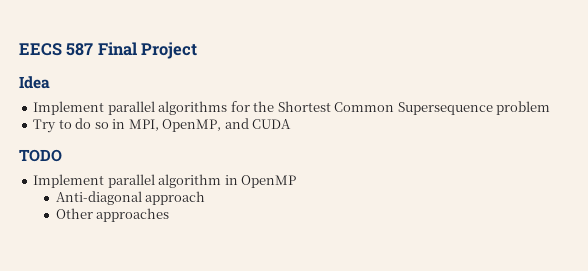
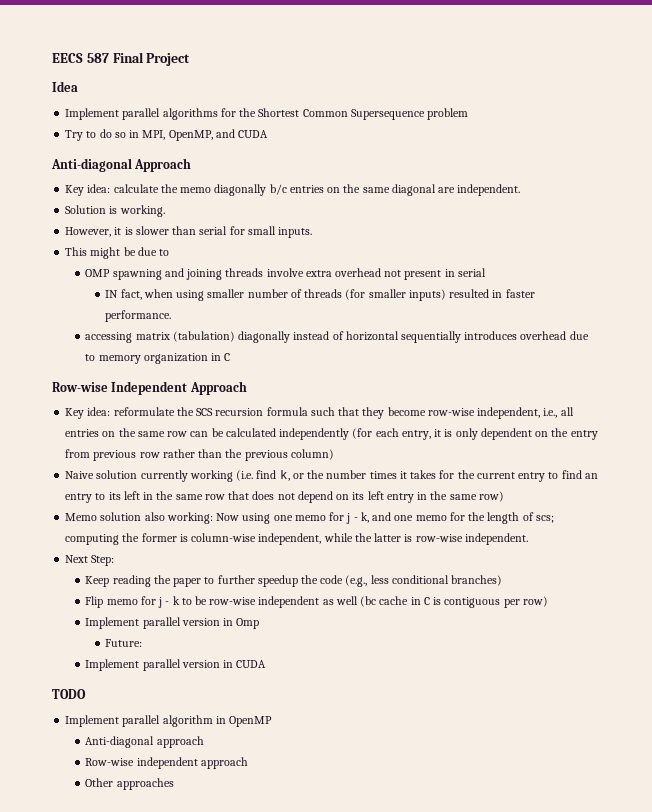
(292, 124) none -> [51,158,192,172] [65,184,521,196] [65,205,165,217] [65,226,313,238] [65,247,170,259] [85,268,486,280] [105,289,535,301] [105,310,172,322] [85,331,589,343] [85,353,231,364] [52,381,247,395] [65,407,574,419] [65,428,598,440] [65,449,334,461] [65,470,598,482] [65,491,504,503] [65,512,554,524] [65,533,528,545] [65,555,115,566] [85,575,503,587] [85,596,548,608] [85,617,260,629] [105,639,143,647] [85,659,267,671] // Anti-diagonal Approach // Key idea: calculate the memo diagonally b/c entries on the same diagonal are independent. // Solution is working. // However, it is slower than serial for small inputs. // This might be due to // OMP spawning and joining threads involve extra overhead not present in serial // IN fact, when using smaller number of threads (for smaller inputs) resulted in faster performance. // accessing matrix (tabulation) diagonally instead of horizontal sequentially introduces overhead due to memory organization in C // Row-wise Independent Approach // Key idea: reformulate the SCS recursion formula such that they become row-wise independent, i.e., all entries on the same row can be calculated independently (for each entry, it is only dependent on the entry from previous row rather than the previous column) // Naive solution currently working (i.e. find k, or the number times it takes for the current entry to find an entry to its left in the same row that does not depend on its left entry in the same row) // Memo solution also working: Now using one memo for j - k, and one memo for the length of scs; computing the former is column-wise independent, while the latter is row-wise independent. // Next Step: // Keep reading the paper to further speedup the code (e.g., less conditional branches) // Flip memo for j - k to be row-wise independent as well (bc cache in C is contiguous per row) // Implement parallel version in Omp // Future: // Implement parallel version in CUDA
(206, 198) none -> [85,757,248,769] // Row-wise independent approach

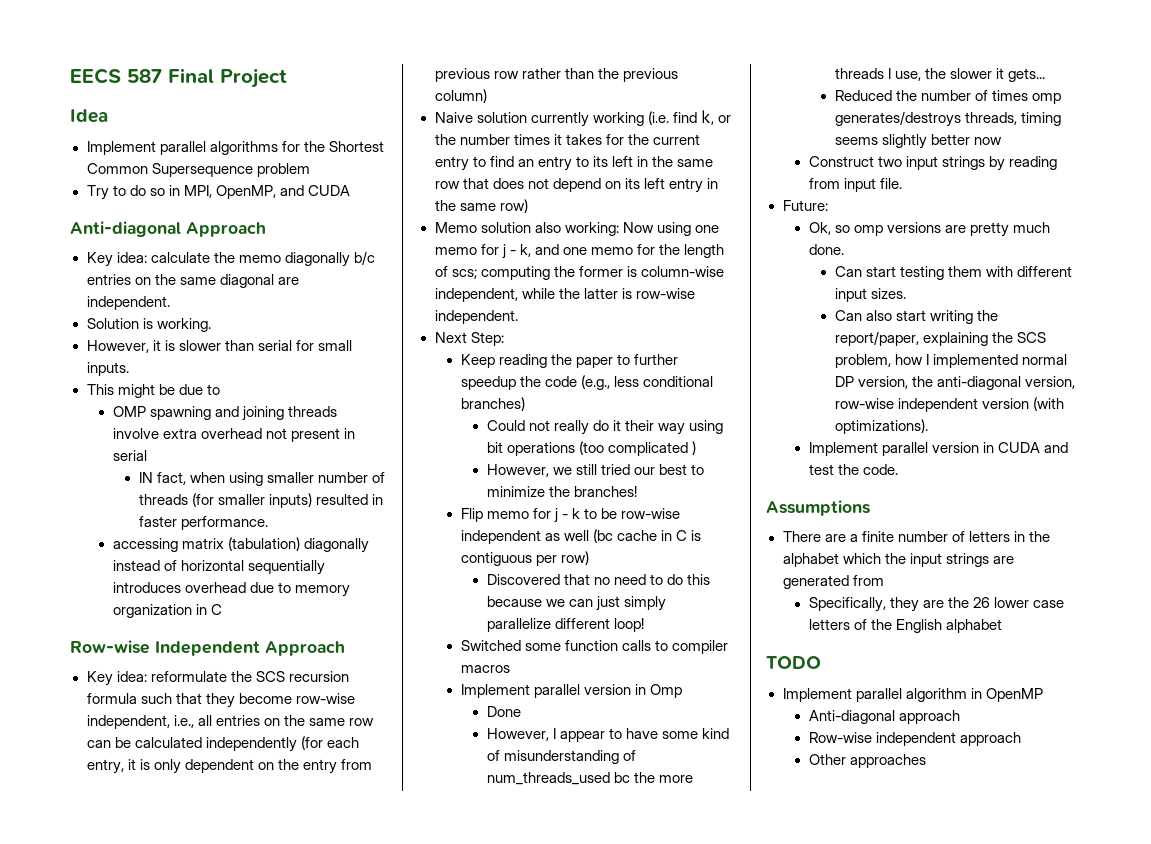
(503, 580) none -> [486,420,723,435] [486,441,696,456] [486,464,704,477] [486,486,637,497] // Could not really do it their way using bit operations (too complicated ) // However, we still tried our best to minimize the branches!
(548, 601) none -> [486,574,710,585] [486,596,666,611] [486,618,644,632] [460,640,728,654] [460,665,510,673] // Discovered that no need to do this because we can just simply parallelize different loop! // Switched some function calls to compiler macros
[105,639,143,647] Future: -> [486,706,521,717] [486,728,729,742] [486,750,636,764] [486,772,693,785] [834,68,1045,82] [834,90,1061,104] [834,111,1061,127] [834,134,1002,149] [808,156,1057,171] [808,178,902,192] [782,200,828,211] [808,222,1050,237] [808,244,844,255] [834,266,1072,280] [834,288,906,302] [834,310,998,324] [834,331,1046,346] [834,354,1067,368] [834,376,1075,390] [834,397,1064,412] [834,419,928,434] Done // However, I appear to have some kind of misunderstanding of num_threads_used bc the more threads I use, the slower it gets... // Reduced the number of times omp generates/destroys threads, timing seems slightly better now // Construct two input strings by reading from input file. // Future: // Ok, so omp versions are pretty much done. // Can start testing them with different input sizes. // Can also start writing the report/paper, explaining the SCS problem, how I implemented normal DP version, the anti-diagonal version, row-wise independent version (with optimizations).
(267, 664) none -> [1043,442,1068,453] [808,464,898,475] [766,500,870,516] [782,531,1050,542] [782,553,1014,567] [782,575,884,589] [808,597,1064,612] [808,619,1002,633] and test the code. // Assumptions // There are a finite number of letters in the alphabet which the input strings are generated from // Specifically, they are the 26 lower case letters of the English alphabet

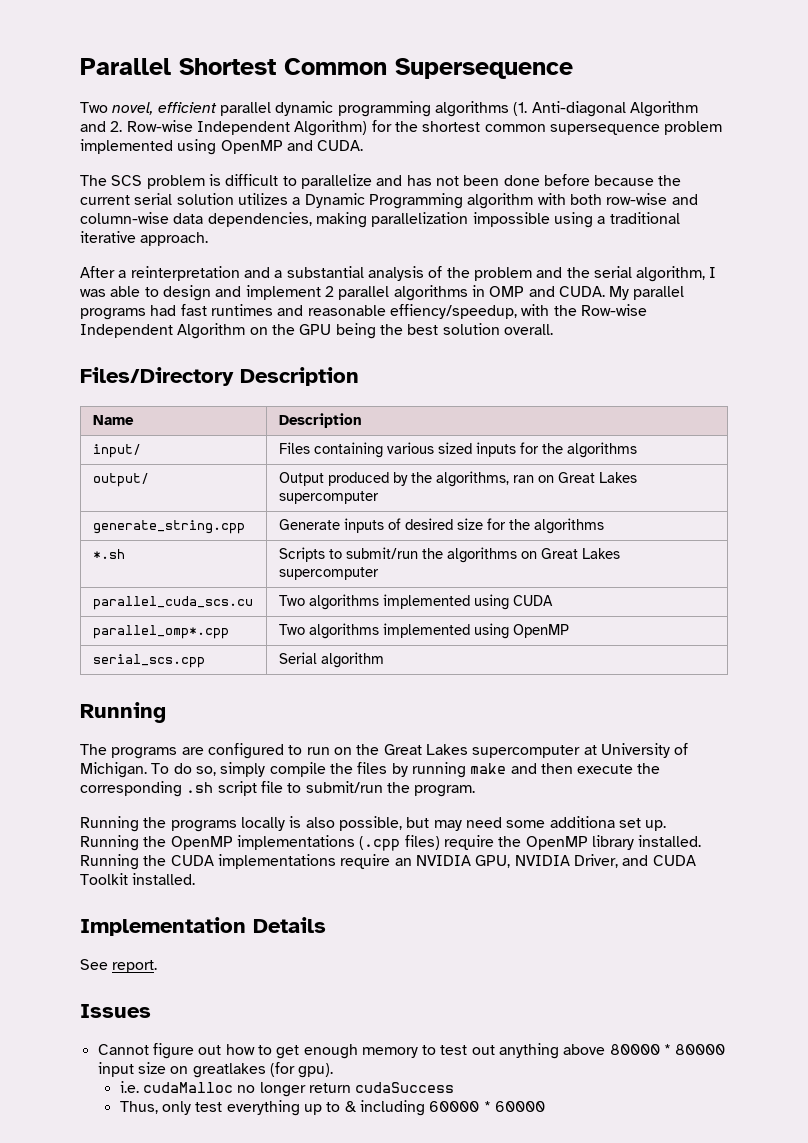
[70,68,287,88] [70,109,108,123] [86,141,384,155] [86,163,310,177] [86,185,350,200] [70,221,266,237] [86,251,375,267] [86,274,299,288] [86,296,170,310] [86,318,211,332] [86,340,352,353] [86,362,129,376] [86,384,220,398] [112,406,337,421] [112,428,355,442] [112,450,147,461] [138,472,385,486] [138,493,383,508] [138,516,268,530] [112,537,369,553] [112,560,325,575] [112,582,350,597] [112,604,222,618] [70,640,345,656] [86,671,349,686] [86,693,355,708] [86,715,374,729] [86,736,359,752] [86,759,372,774] [434,68,678,82] [434,89,487,103] [434,110,731,127] [434,134,700,145] [434,156,713,171] [434,178,718,193] [434,199,528,213] [434,222,719,236] [434,244,724,259] [434,266,724,280] [434,288,695,302] [434,310,518,324] [434,332,504,346] [460,354,678,368] [460,375,713,390] [460,397,525,411] [486,420,723,435] [486,441,696,456] [486,464,704,477] [486,486,637,497] [460,508,680,523] [460,529,701,544] [460,551,589,566] [486,574,710,585] [486,596,666,611] [486,618,644,632] [460,640,728,654] [460,665,510,673] [460,684,682,698] [486,706,521,717] [486,728,729,742] [486,750,636,764] [486,772,693,785] [834,68,1045,82] [834,90,1061,104] [834,111,1061,127] [834,134,1002,149] [808,156,1057,171] [808,178,902,192] [782,200,828,211] [808,222,1050,237] [808,244,844,255] [834,266,1072,280] [834,288,906,302] [834,310,998,324] [834,331,1046,346] [834,354,1067,368] [834,376,1075,390] [834,397,1064,412] [834,419,928,434] [808,442,1068,456] [808,464,898,475] [766,500,870,516] [782,531,1050,542] [782,553,1014,567] [782,575,884,589] [808,597,1064,612] [808,619,1002,633] [766,656,821,669] [782,688,1043,702] [808,710,960,724] [808,732,1021,746] [808,754,926,768] EECS 587 Final Project // Idea // Implement parallel algorithms for the Shortest Common Supersequence problem // Try to do so in MPI, OpenMP, and CUDA // Anti-diagonal Approach // Key idea: calculate the memo diagonally b/c entries on the same diagonal are independent. // Solution is working. // However, it is slower than serial for small inputs. // This might be due to // OMP spawning and joining threads involve extra overhead not present in serial // IN fact, when using smaller number of threads (for smaller inputs) resulted in faster performance. // accessing matrix (tabulation) diagonally instead of horizontal sequentially introduces overhead due to memory organization in C // Row-wise Independent Approach // Key idea: reformulate the SCS recursion formula such that they become row-wise independent, i.e., all entries on the same row can be calculated independently (for each entry, it is only dependent on the entry from previous row rather than the previous column) // Naive solution currently working (i.e. find k, or the number times it takes for the current entry to find an entry to its left in the same row that does not depend on its left entry in the same row) // Memo solution also working: Now using one memo for j - k, and one memo for the length of scs; computing the former is column-wise independent, while the latter is row-wise independent. // Next Step: // Keep reading the paper to further speedup the code (e.g., less conditional branches) // Could not really do it their way using bit operations (too complicated ) // However, we still tried our best to minimize the branches! // Flip memo for j - k to be row-wise independent as well (bc cache in C is contiguous per row) // Discovered that no need to do this because we can just simply parallelize different loop! // Switched some function calls to compiler macros // Implement parallel version in Omp // Done // However, I appear to have some kind of misunderstanding of num_threads_used bc the more threads I use, the slower it gets... // Reduced the number of times omp generates/destroys threads, timing seems slightly better now // Construct two input strings by reading from input file. // Future: // Ok, so omp versions are pretty much done. // Can start testing them with different input sizes. // Can also start writing the report/paper, explaining the SCS problem, how I implemented normal DP version, the anti-diagonal version, row-wise independent version (with optimizations). // Implement parallel version in CUDA and test the code. // Assumptions // There are a finite number of letters in the alphabet which the input strings are generated from // Specifically, they are the 26 lower case letters of the English alphabet // TODO // Implement parallel algorithm in OpenMP // Anti-diagonal approach // Row-wise independent approach // Other approaches -> [80,58,573,79] [80,101,698,117] [80,120,723,136] [80,139,364,155] [80,174,682,189] [80,193,698,209] [80,212,680,228] [80,231,209,246] [80,266,717,282] [80,285,685,301] [80,304,647,320] [80,323,553,339] [80,367,359,386] [92,415,134,425] [278,413,362,428] [92,444,141,458] [278,442,637,458] [92,473,149,487] [278,471,637,487] [278,491,379,504] [92,520,245,534] [278,518,604,534] [92,549,125,559] [278,547,620,563] [278,567,379,580] [92,596,253,610] [278,594,553,610] [92,625,229,639] [278,623,569,639] [92,654,205,668] [278,652,384,668] [80,702,166,723] [80,743,689,759] [80,762,661,778] [80,781,476,797] [80,816,667,832] [80,835,702,851] [80,854,696,870] [80,873,196,885] [80,917,326,936] [80,959,158,973] [80,1004,151,1018] [97,1043,726,1059] [97,1062,334,1078] [119,1081,455,1097] [119,1100,546,1116] Parallel Shortest Common Supersequence // Two novel, efficient parallel dynamic programming algorithms (1. Anti-diagonal Algorithm and 2. Row-wise Independent Algorithm) for the shortest common supersequence problem implemented using OpenMP and CUDA. // The SCS problem is difficult to parallelize and has not been done before because the current serial solution utilizes a Dynamic Programming algorithm with both row-wise and column-wise data dependencies, making parallelization impossible using a traditional iterative approach. // After a reinterpretation and a substantial analysis of the problem and the serial algorithm, I was able to design and implement 2 parallel algorithms in OMP and CUDA. My parallel programs had fast runtimes and reasonable effiency/speedup, with the Row-wise Independent Algorithm on the GPU being the best solution overall. // Files/Directory Description // Name | Description // input/ | Files containing various sized inputs for the algorithms // output/ | Output produced by the algorithms, ran on Great Lakes supercomputer // generate_string.cpp | Generate inputs of desired size for the algorithms // *.sh | Scripts to submit/run the algorithms on Great Lakes supercomputer // parallel_cuda_scs.cu | Two algorithms implemented using CUDA // parallel_omp*.cpp | Two algorithms implemented using OpenMP // serial_scs.cpp | Serial algorithm // Running // The programs are configured to run on the Great Lakes supercomputer at University of Michigan. To do so, simply compile the files by running make and then execute the corresponding .sh script file to submit/run the program. // Running the programs locally is also possible, but may need some additiona set up. Running the OpenMP implementations (.cpp files) require the OpenMP library installed. Running the CUDA implementations require an NVIDIA GPU, NVIDIA Driver, and CUDA Toolkit installed. // Implementation Details // See report. // Issues // Cannot figure out how to get enough memory to test out anything above 80000 * 80000 input size on greatlakes (for gpu). // i.e. cudaMalloc no longer return cudaSuccess // Thus, only test everything up to & including 60000 * 60000

